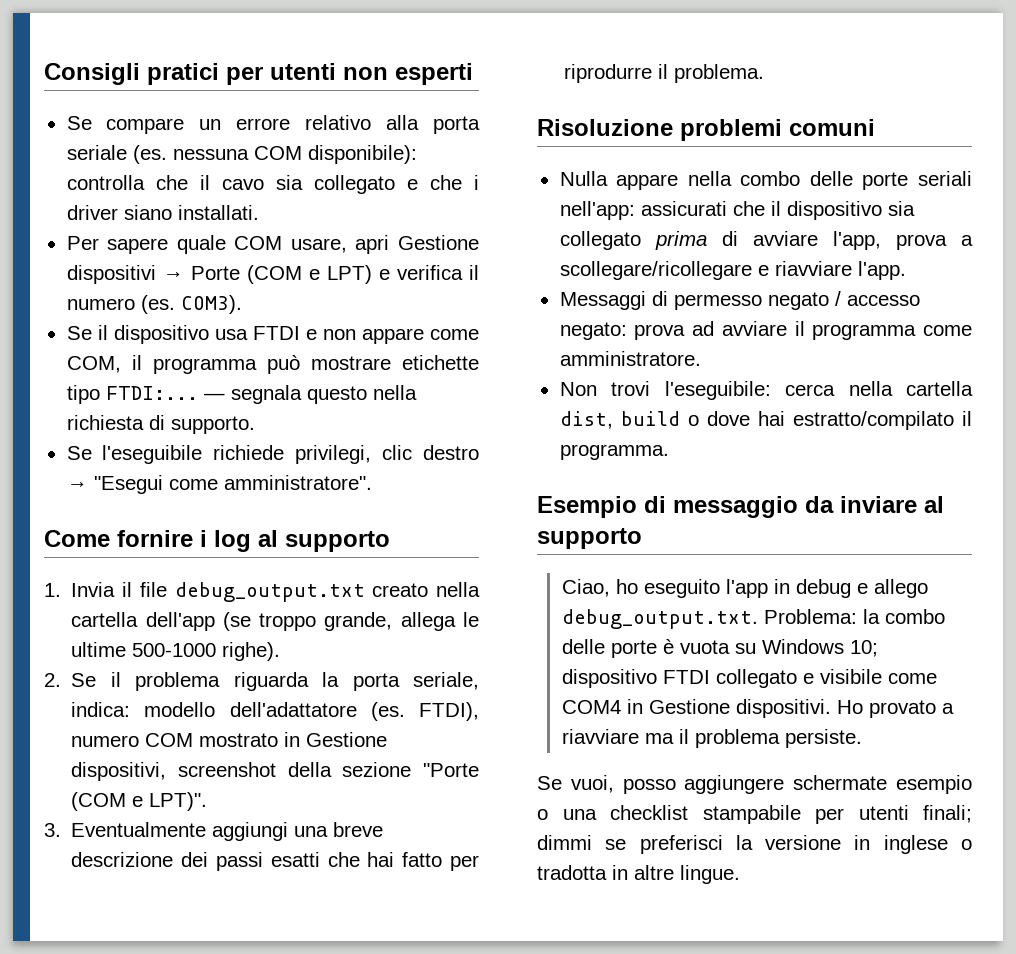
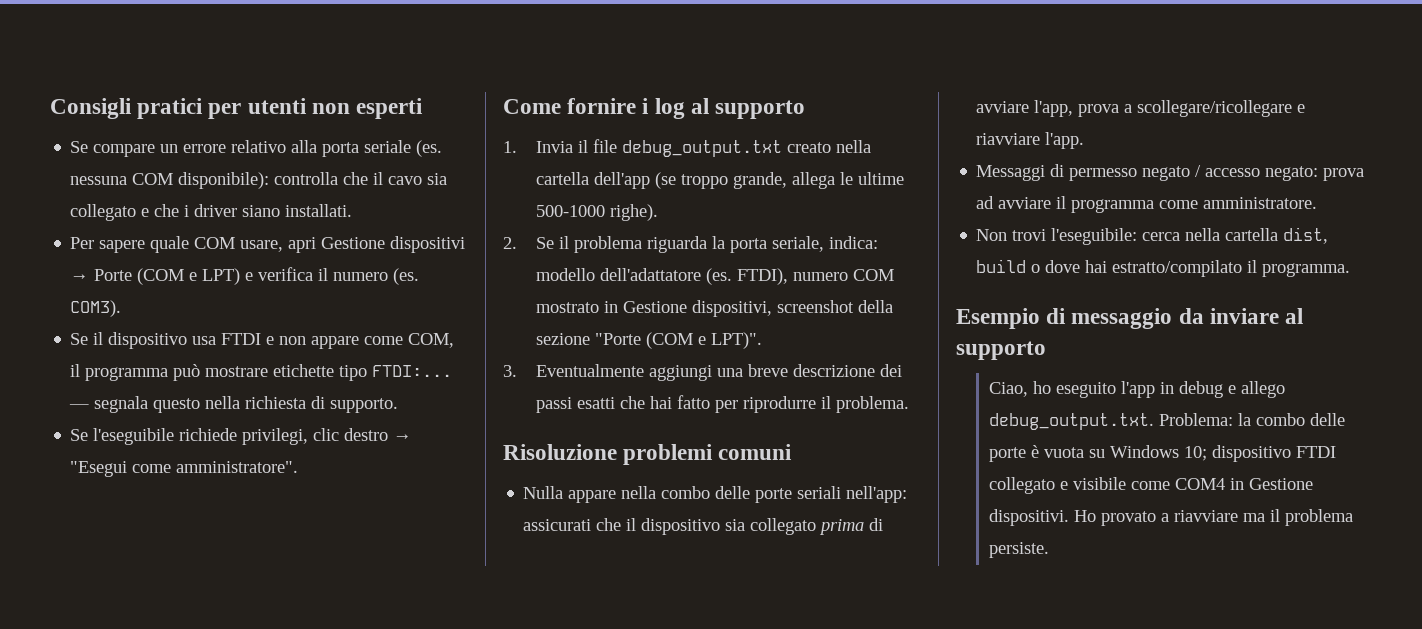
[537,775,972,794] [537,805,972,824] [537,835,972,854] [537,865,740,884] // Se vuoi, posso aggiungere schermate esempio o una checklist stampabile per utenti finali; dimmi se preferisci la versione in inglese o tradotta in altre lingue. -> (1050, 550) none

